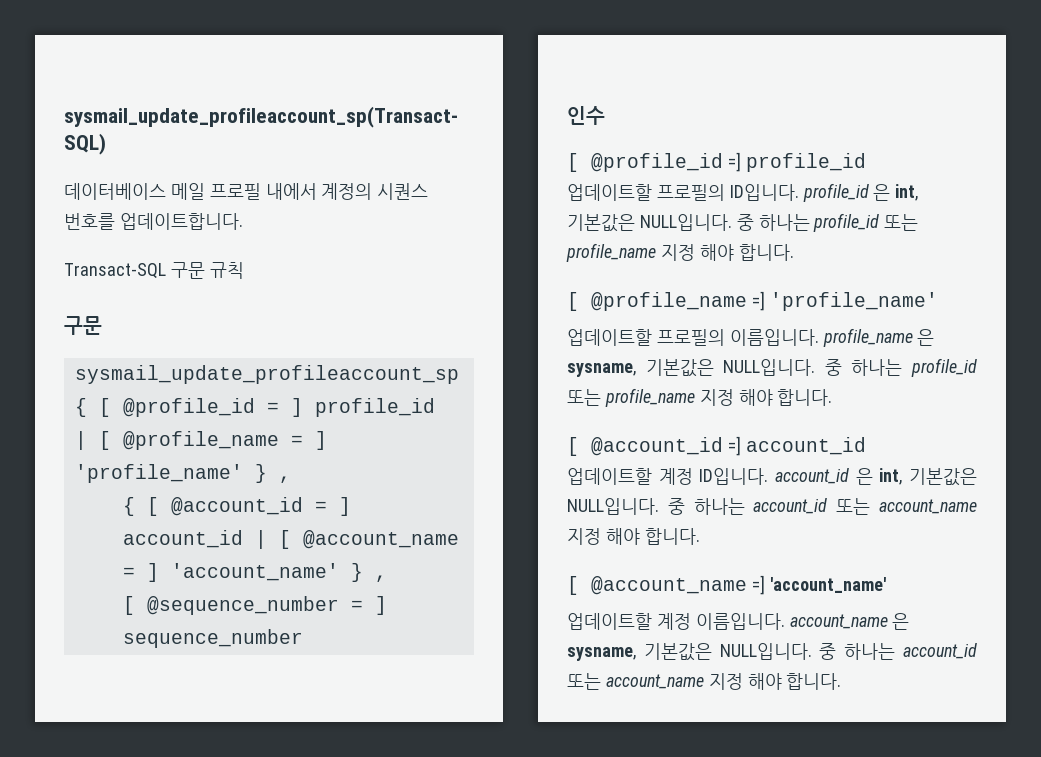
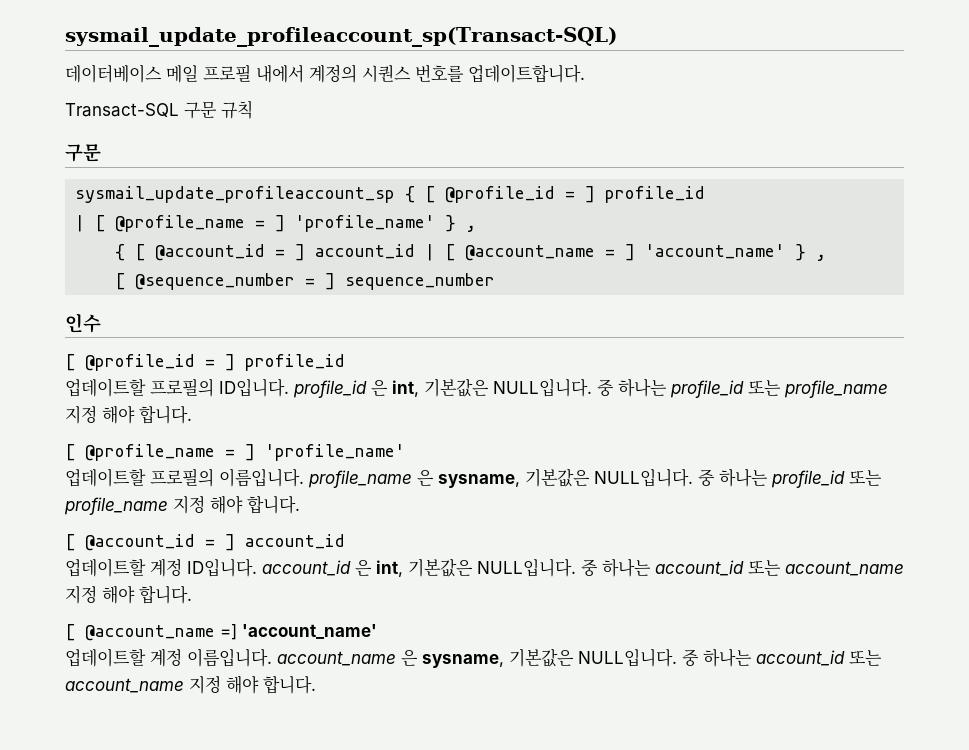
[727,152,741,172] =] -> [205,354,235,371] = ]
[751,291,765,311] =] -> [225,444,255,461] = ]
[727,436,741,456] =] -> [205,534,235,551] = ]

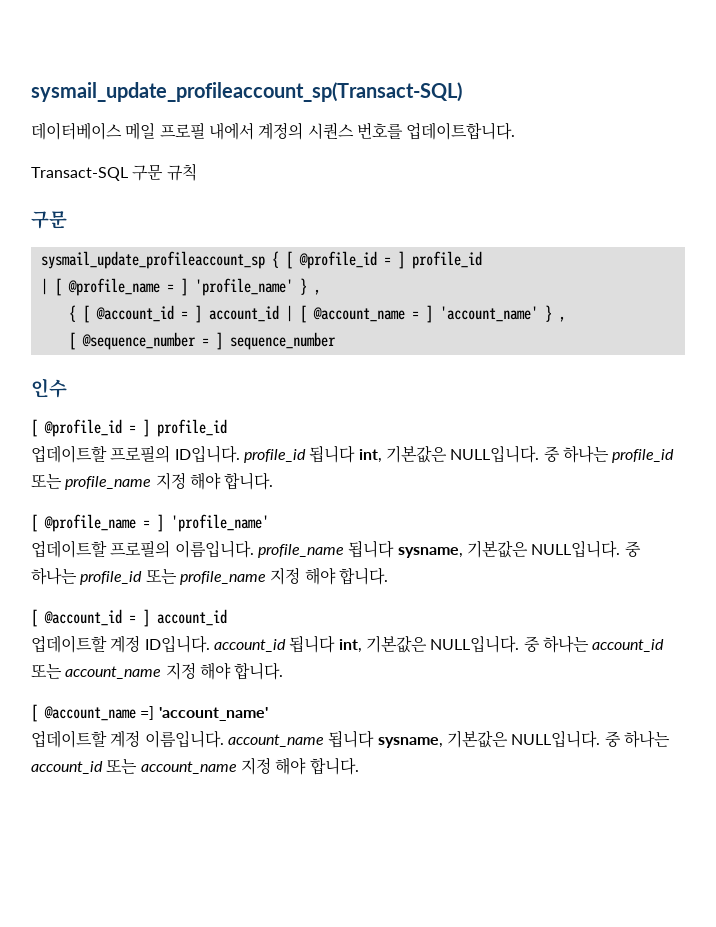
[371,380,388,396] 은 -> [309,445,356,463] 됩니다
[417,470,434,486] 은 -> [348,540,395,558] 됩니다
[355,560,372,576] 은 -> [289,635,336,653] 됩니다
[401,650,418,666] 은 -> [328,730,375,748] 됩니다

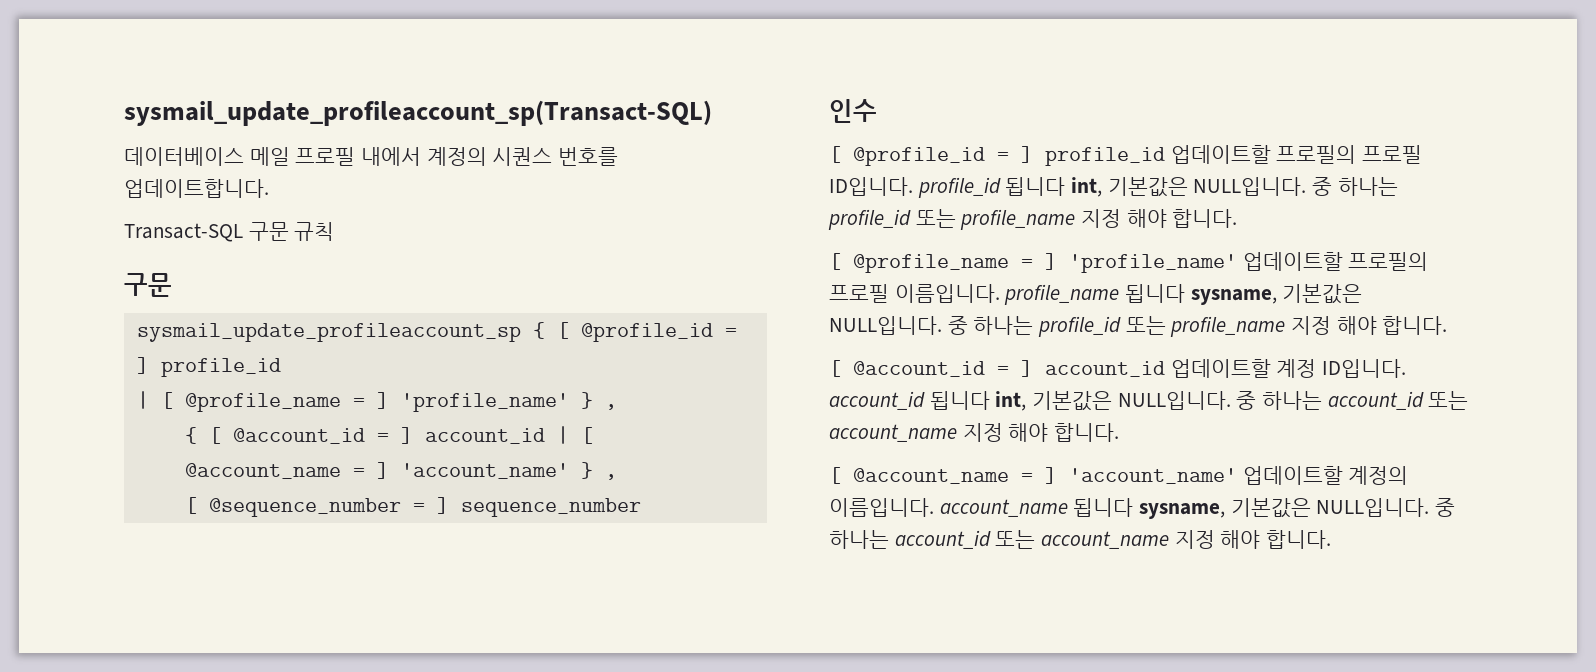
[31,445,171,463] // 업데이트할 프로필의 -> [1170,145,1423,164] 업데이트할 프로필의 프로필
[31,540,171,558] // 업데이트할 프로필의 -> [1242,252,1429,271] [829,284,889,303] 업데이트할 프로필의 프로필
(227, 617) // -> (1165, 369) none
[140,706,268,721] [31,730,141,748] =] 'account_name' // 업데이트할 계정 -> [1021,466,1409,485] = ] 'account_name' 업데이트할 계정의

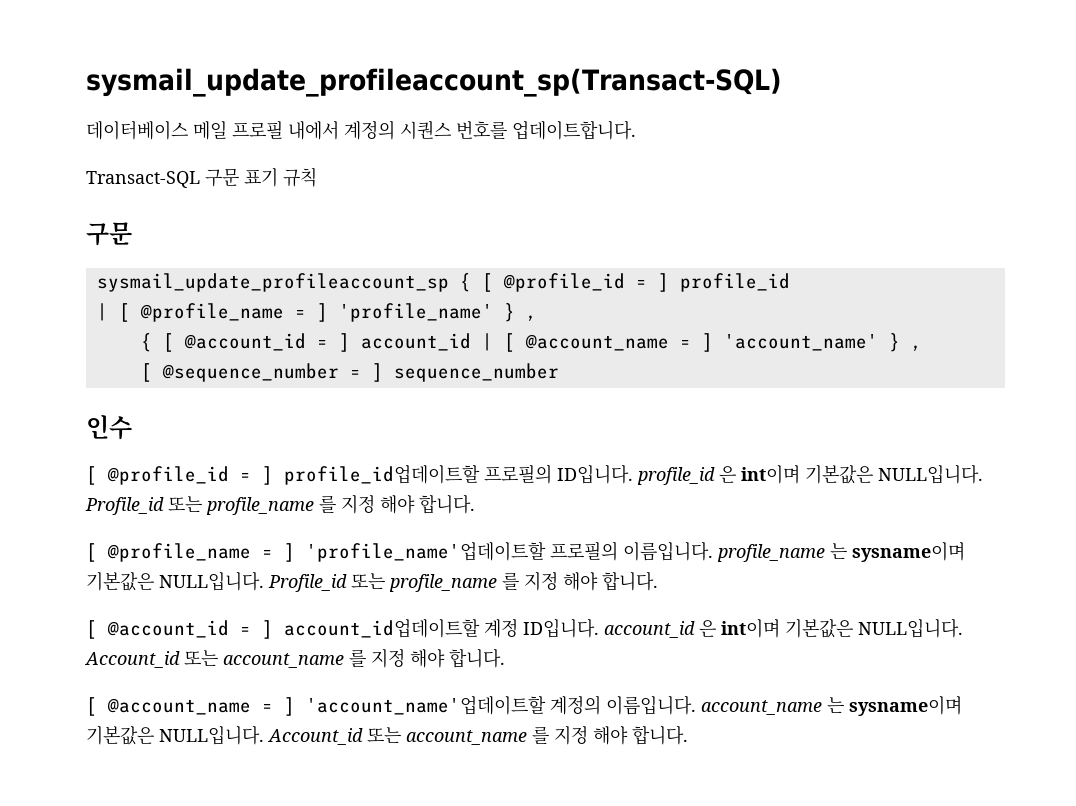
(289, 231) none -> [244,168,278,187] 표기
[1045,145,1423,166] [829,177,1398,198] [828,209,1076,230] profile_id 업데이트할 프로필의 프로필 ID입니다. profile_id 됩니다 int, 기본값은 NULL입니다. 중 하나는 profile_id 또는 profile_name -> [284,464,983,485] [85,495,336,515] profile_id업데이트할 프로필의 ID입니다. profile_id 은 int이며 기본값은 NULL입니다. Profile_id 또는 profile_name 를
[1069,252,1429,273] [829,284,1363,305] [829,316,1286,337] 'profile_name' 업데이트할 프로필의 프로필 이름입니다. profile_name 됩니다 sysname, 기본값은 NULL입니다. 중 하나는 profile_id 또는 profile_name -> [306,541,965,562] [86,571,519,592] 'profile_name'업데이트할 프로필의 이름입니다. profile_name 는 sysname이며 기본값은 NULL입니다. Profile_id 또는 profile_name 를
[1045,359,1271,378] account_id 업데이트할 -> [284,619,480,638] account_id업데이트할
[929,391,1469,411] [829,424,957,442] 됩니다 int, 기본값은 NULL입니다. 중 하나는 account_id 또는 account_name -> [699,618,963,638] [84,649,366,668] 은 int이며 기본값은 NULL입니다. Account_id 또는 account_name 를
[1069,466,1343,485] 'account_name' 업데이트할 -> [306,696,546,715] 'account_name'업데이트할
[1073,498,1456,519] [829,530,1170,549] 됩니다 sysname, 기본값은 NULL입니다. 중 하나는 account_id 또는 account_name -> [827,696,962,716] [86,725,549,745] 는 sysname이며 기본값은 NULL입니다. Account_id 또는 account_name 를

